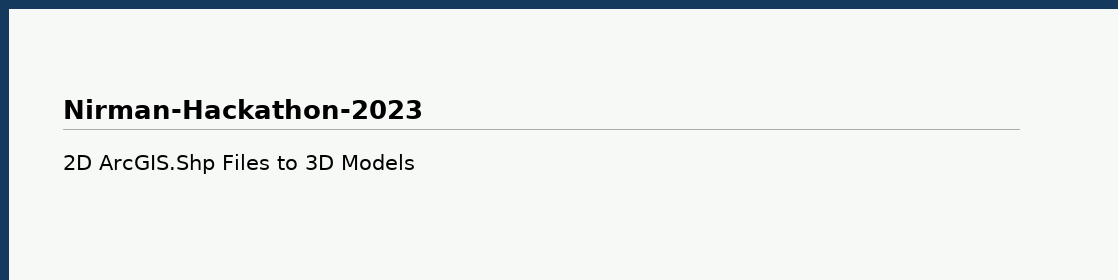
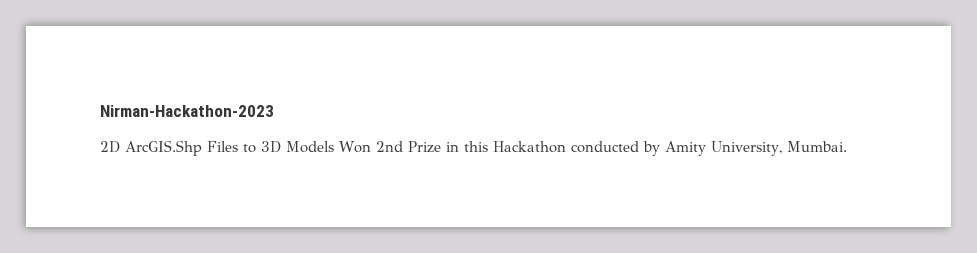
(415, 162) none -> [339,141,847,156] Won 2nd Prize in this Hackathon conducted by Amity University, Mumbai.

